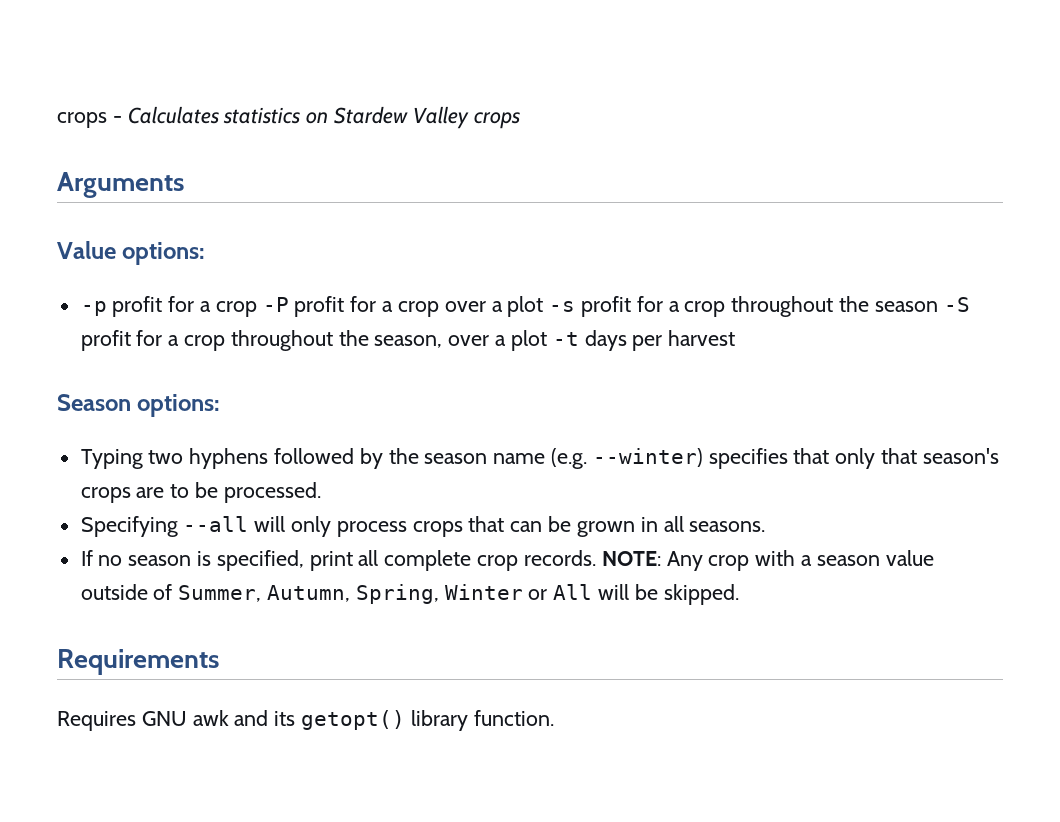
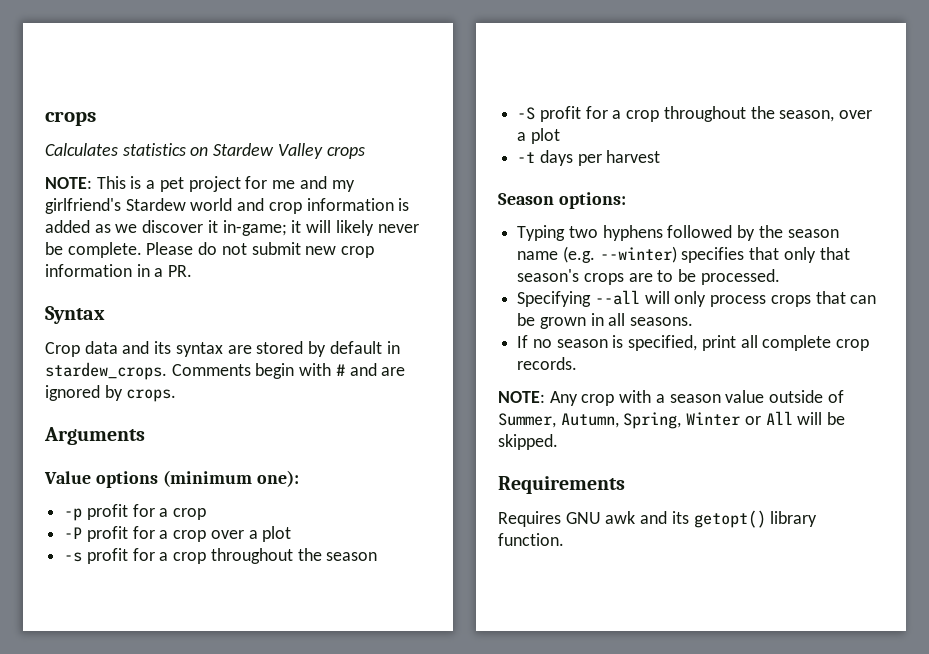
[57,112,122,128] crops - -> [45,111,96,126] crops //
(520, 120) none -> [45,176,355,192] [45,198,410,214] [45,220,419,236] [45,242,375,258] [45,264,193,277] [45,306,105,324] [45,341,400,357] [45,362,406,380] [45,385,177,402] // NOTE: This is a pet project for me and my girlfriend's Stardew world and crop information is added as we discover it in-game; it will likely never be complete. Please do not submit new crop information in a PR. // Syntax // Crop data and its syntax are stored by default in stardew_crops. Comments begin with # and are ignored by crops.
[122,242,206,265] options: -> [95,470,299,488] options (minimum one):
(257, 309) none -> (207, 514) //
(544, 306) none -> (292, 534) //
(938, 306) none -> (378, 556) //
(547, 340) none -> (560, 136) //
(596, 558) none -> (578, 363) //

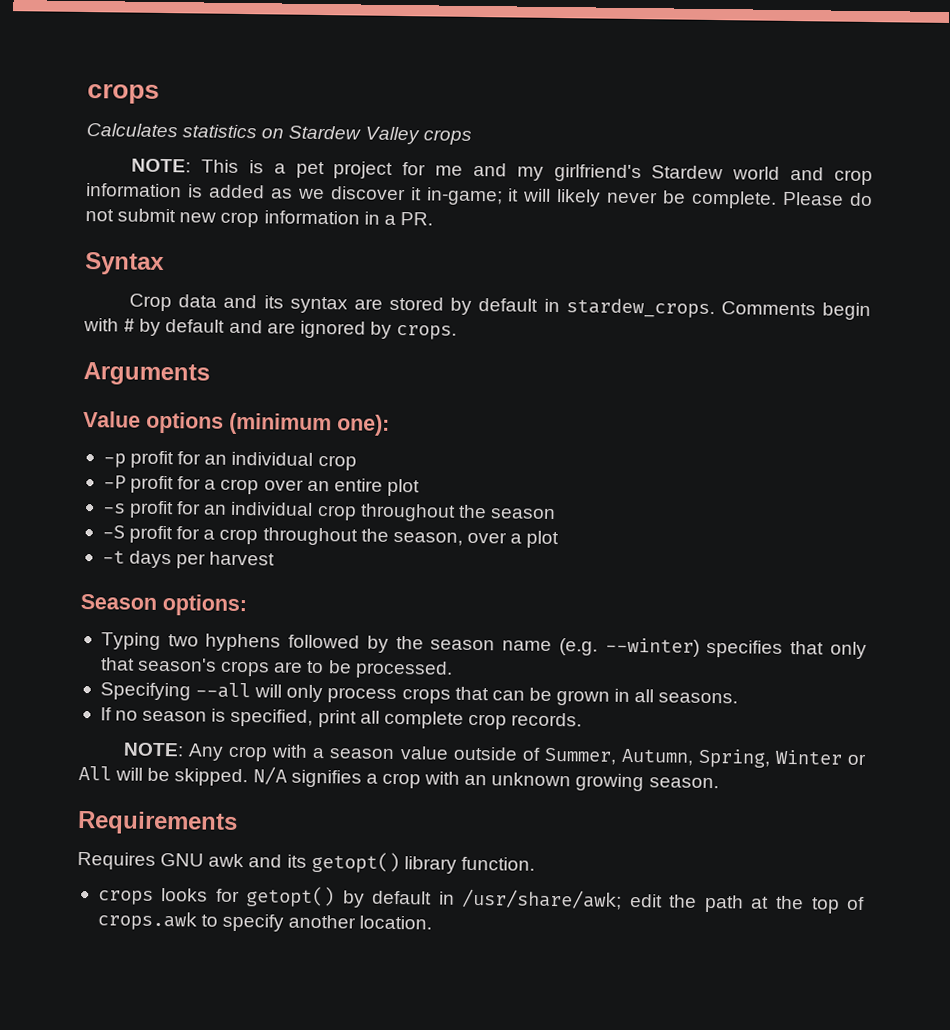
(345, 370) none -> [139,318,226,336] by default
[159,508,169,517] a -> [204,451,314,466] an individual
[248,530,258,539] a -> [306,478,383,492] an entire
[159,552,169,561] a -> [203,501,314,516] an individual
(558, 442) none -> [252,766,719,792] N/A signifies a crop with an unknown growing season.
(564, 539) none -> [97,886,866,914] [96,910,433,932] // crops looks for getopt() by default in /usr/share/awk; edit the path at the top of crops.awk to specify another location.

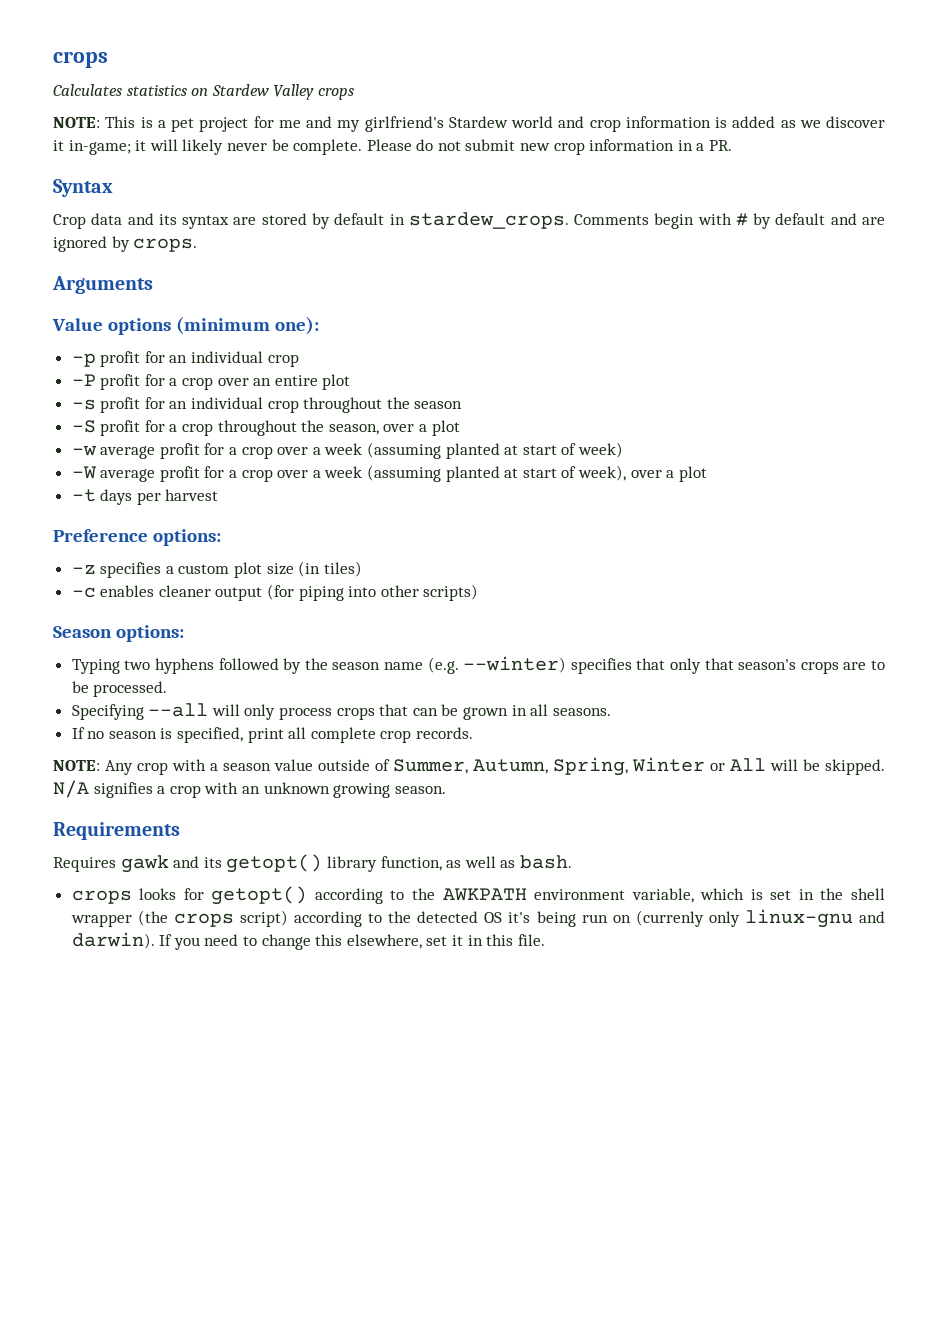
[101,550,276,569] -t days per harvest -> [71,442,623,459] [71,465,707,482] [71,489,219,505] [53,529,221,546] [71,561,362,578] [71,584,479,601] -w average profit for a crop over a week (assuming planted at start of week) // -W average profit for a crop over a week (assuming planted at start of week), over a plot // -t days per harvest // Preference options: // -z specifies a custom plot size (in tiles) // -c enables cleaner output (for piping into other scripts)
[160,853,245,868] GNU awk -> [120,855,169,873] gawk
[460,856,535,871] function. -> [380,855,572,871] function, as well as bash.
[341,888,866,914] [96,910,433,932] by default in /usr/share/awk; edit the path at the top of crops.awk to specify another location. -> [314,888,885,904] [70,909,885,928] [71,932,545,950] according to the AWKPATH environment variable, which is set in the shell wrapper (the crops script) according to the detected OS it's being run on (currenly only linux-gnu and darwin). If you need to change this elsewhere, set it in this file.

